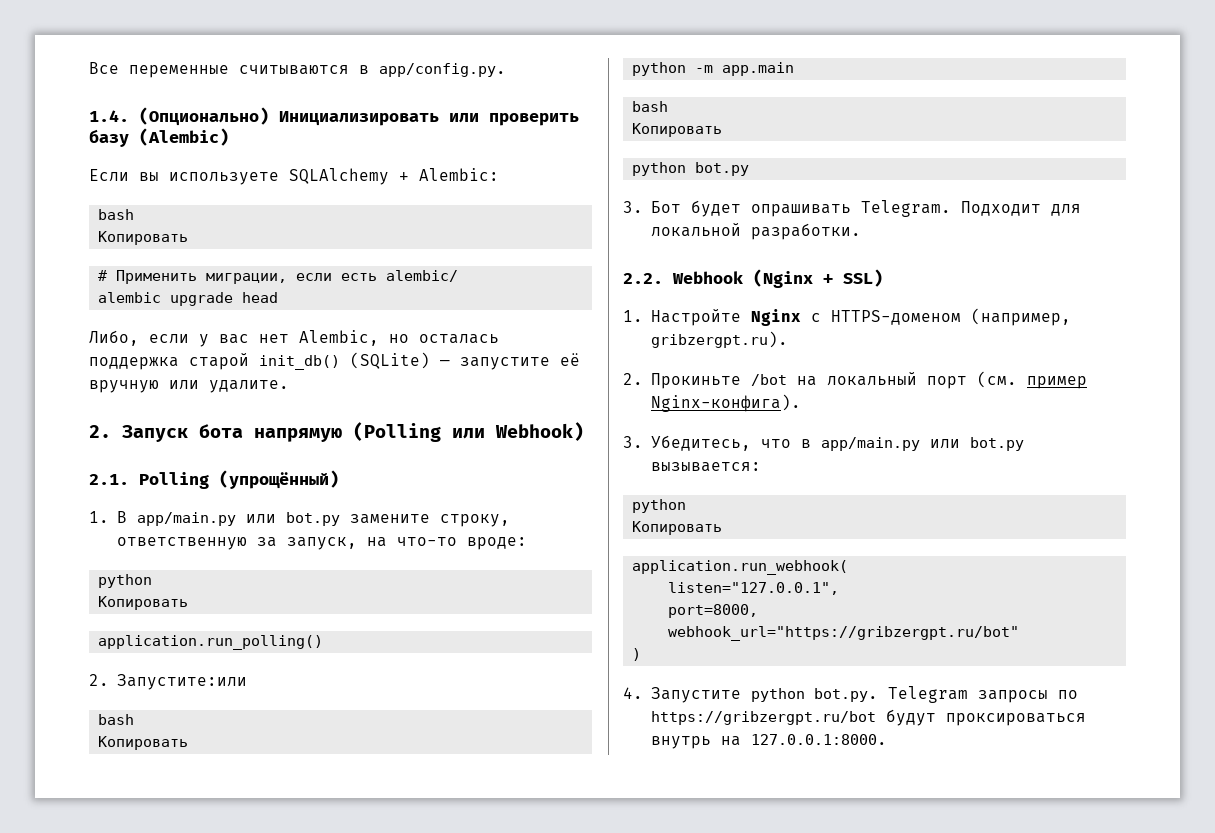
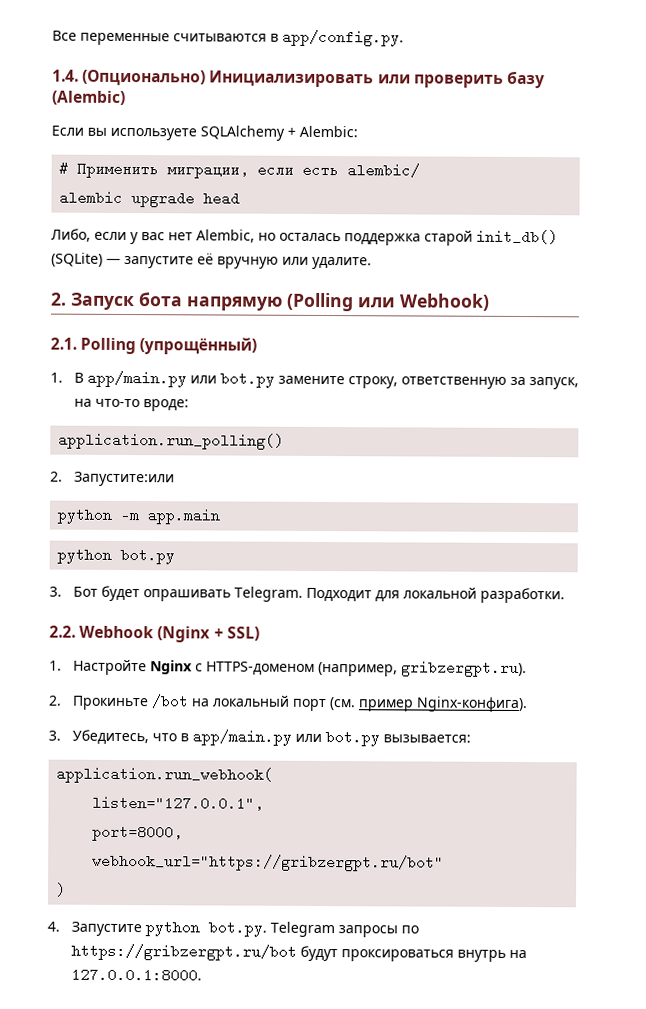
[98,209,135,220] [98,231,189,245] // bash // Копировать -> (358, 131) none
[98,574,153,588] [98,596,189,610] // python // Копировать -> (189, 405) none
[98,714,135,725] [98,736,189,750] // bash // Копировать -> (175, 479) none
[632,101,669,112] [632,123,723,137] // bash // Копировать -> (221, 516) none
[632,499,687,513] [632,521,723,535] // python // Копировать -> (471, 738) none

